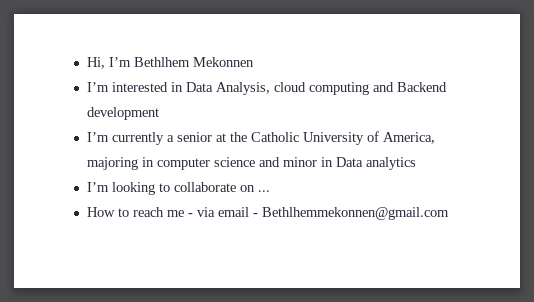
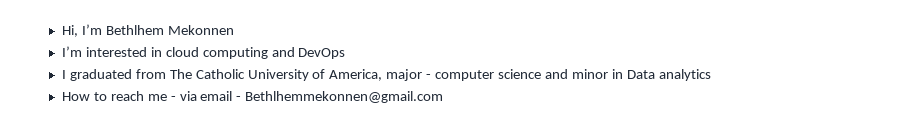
[185,82,270,95] Data Analysis, -> (162, 52) none
[396,82,447,92] [86,107,159,120] [86,132,247,145] Backend development // I’m currently a senior at the -> [298,48,346,59] [61,69,192,81] DevOps // I graduated from The
[86,157,154,170] majoring in -> [386,69,432,81] major -
[86,182,270,195] // I’m looking to collaborate on ... -> (711, 75) none

